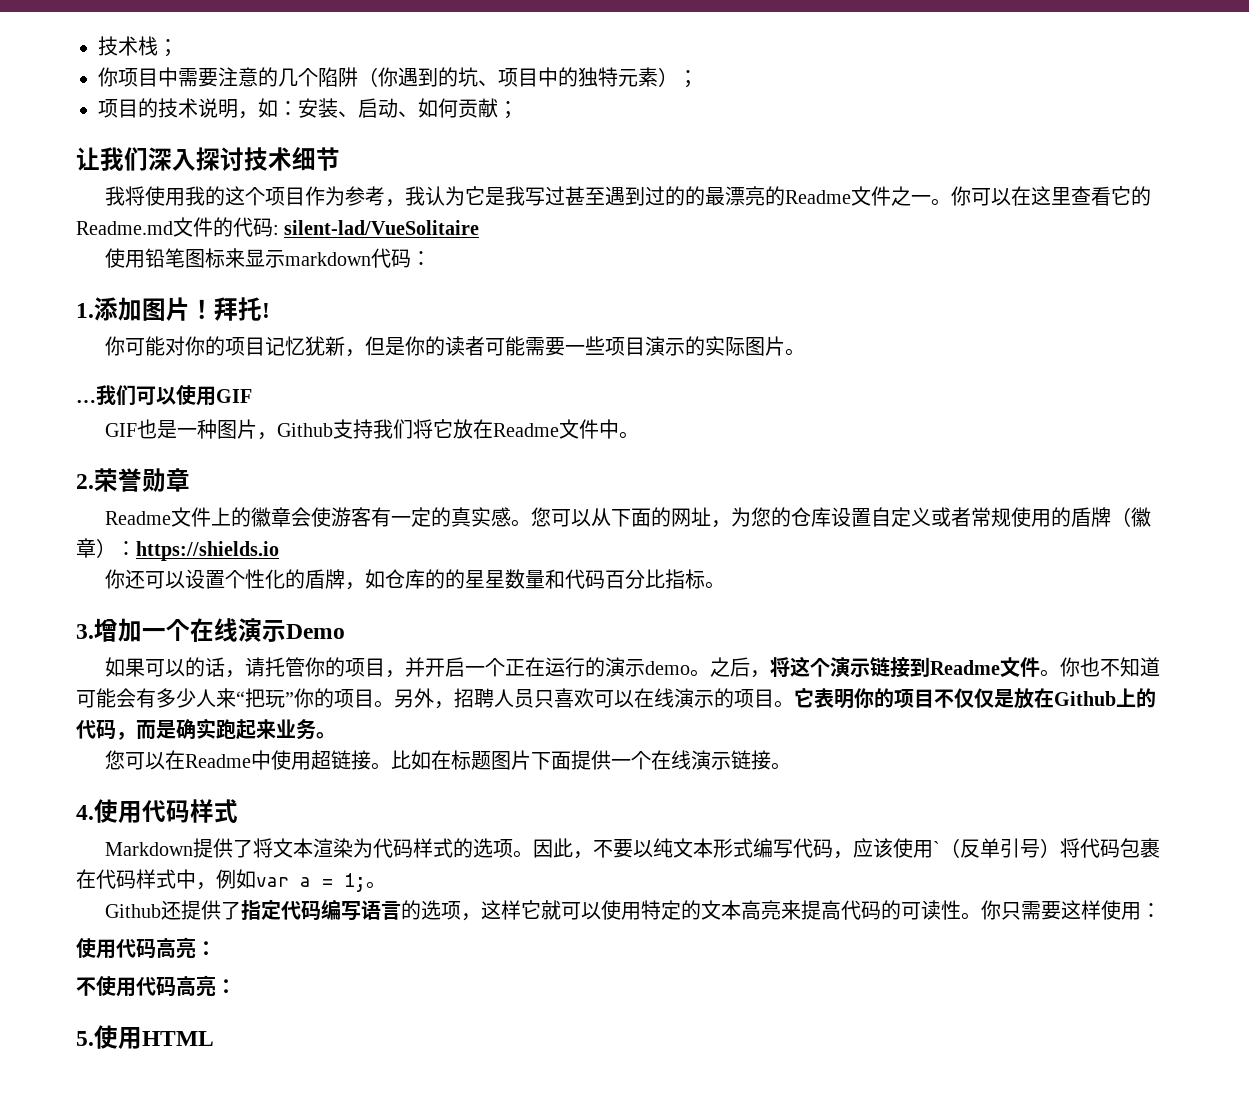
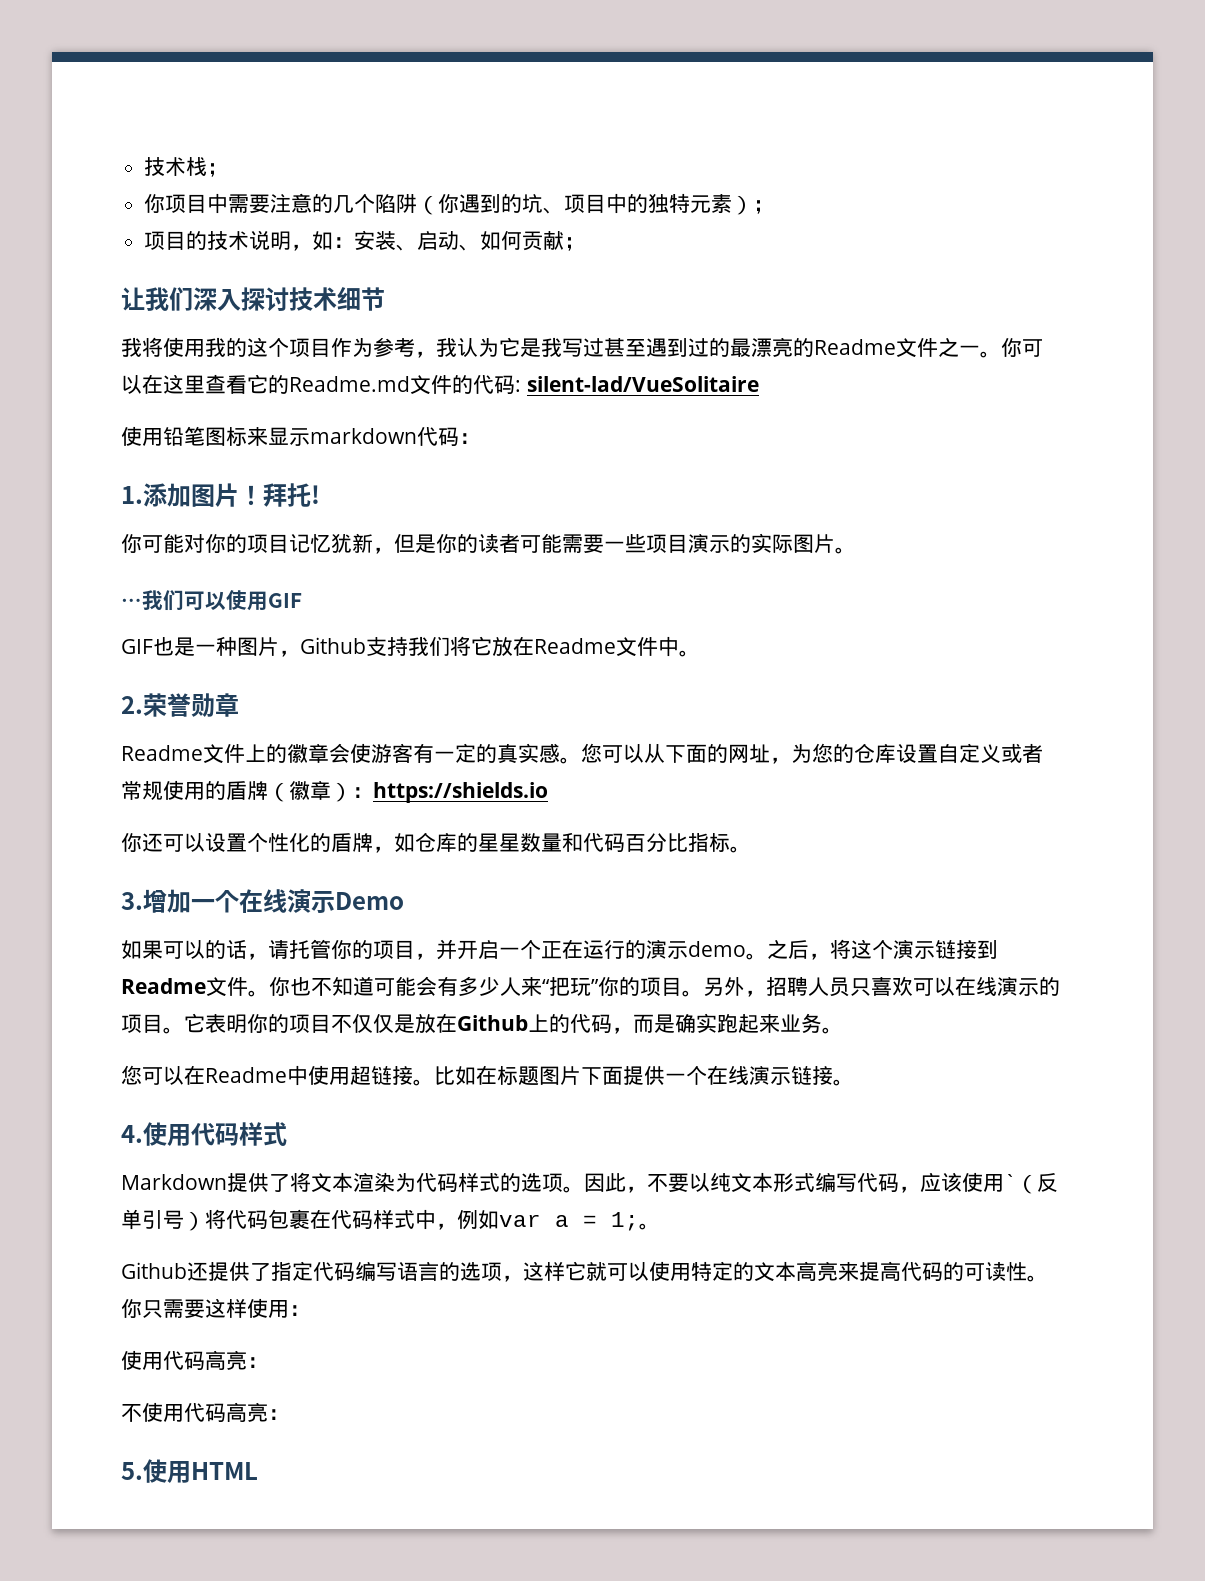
[685,186,706,206] 的 -> (730, 347) none
[445,569,466,589] 的 -> (478, 842) none

